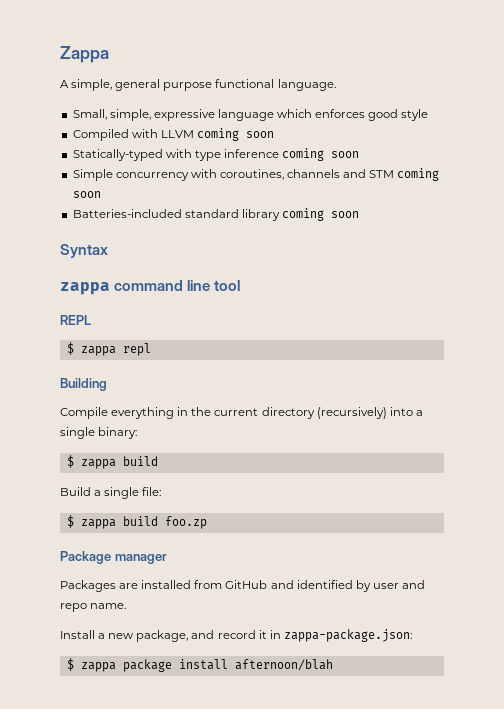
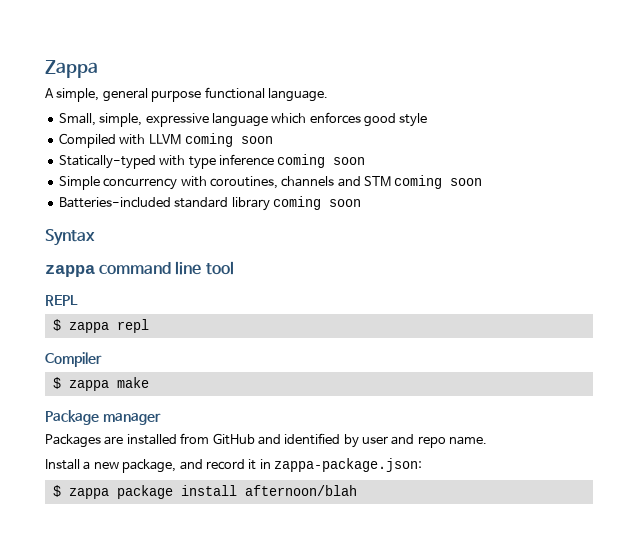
[60,378,107,391] [60,407,423,419] [60,427,138,439] [66,455,158,469] [60,487,162,499] [66,515,207,529] Building // Compile everything in the current directory (recursively) into a single binary: // $ zappa build // Build a single file: // $ zappa build foo.zp -> [45,352,102,367] [52,377,149,391] Compiler // $ zappa make

